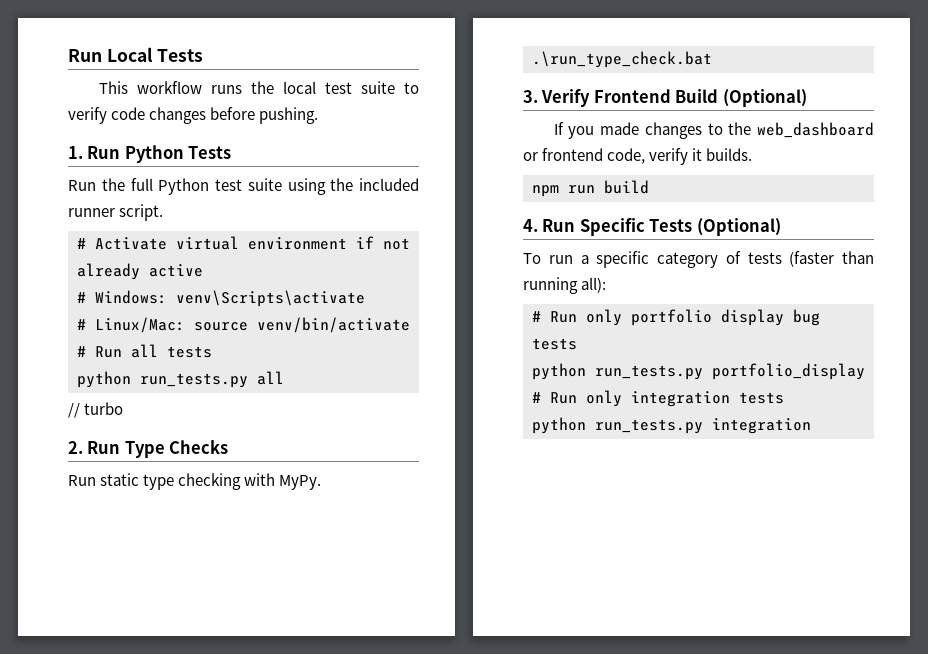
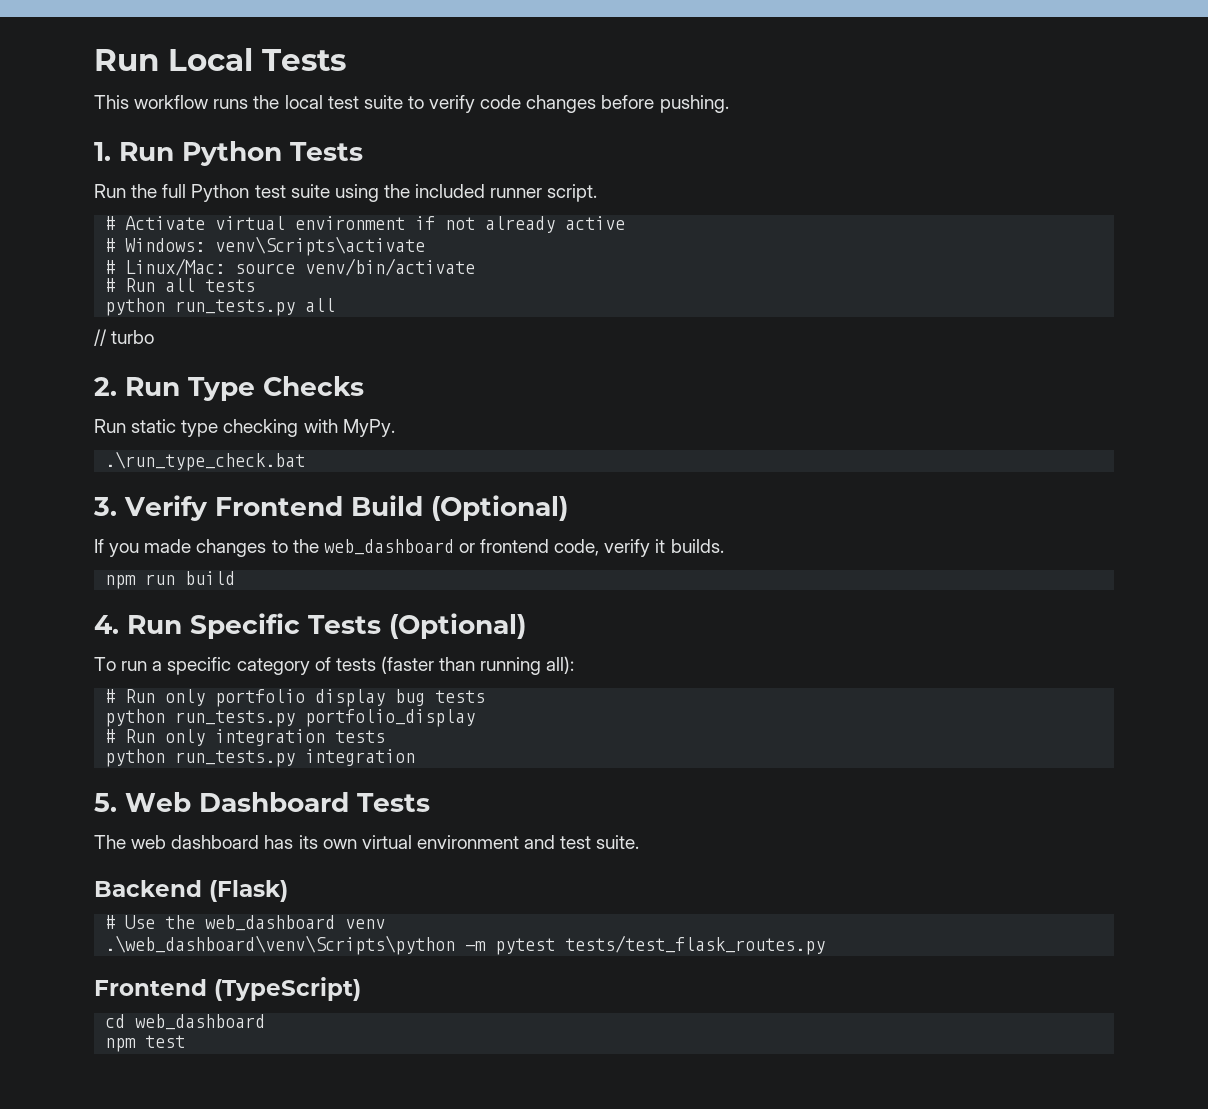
(811, 426) none -> [94,792,430,812] [94,835,640,849] [94,880,288,902] [105,915,386,931] [105,935,826,955] [94,977,361,1001] [105,1014,266,1030] [105,1035,186,1052] // 5. Web Dashboard Tests // The web dashboard has its own virtual environment and test suite. // Backend (Flask) // # Use the web_dashboard venv // .\web_dashboard\venv\Scripts\python -m pytest tests/test_flask_routes.py // Frontend (TypeScript) // cd web_dashboard // npm test

